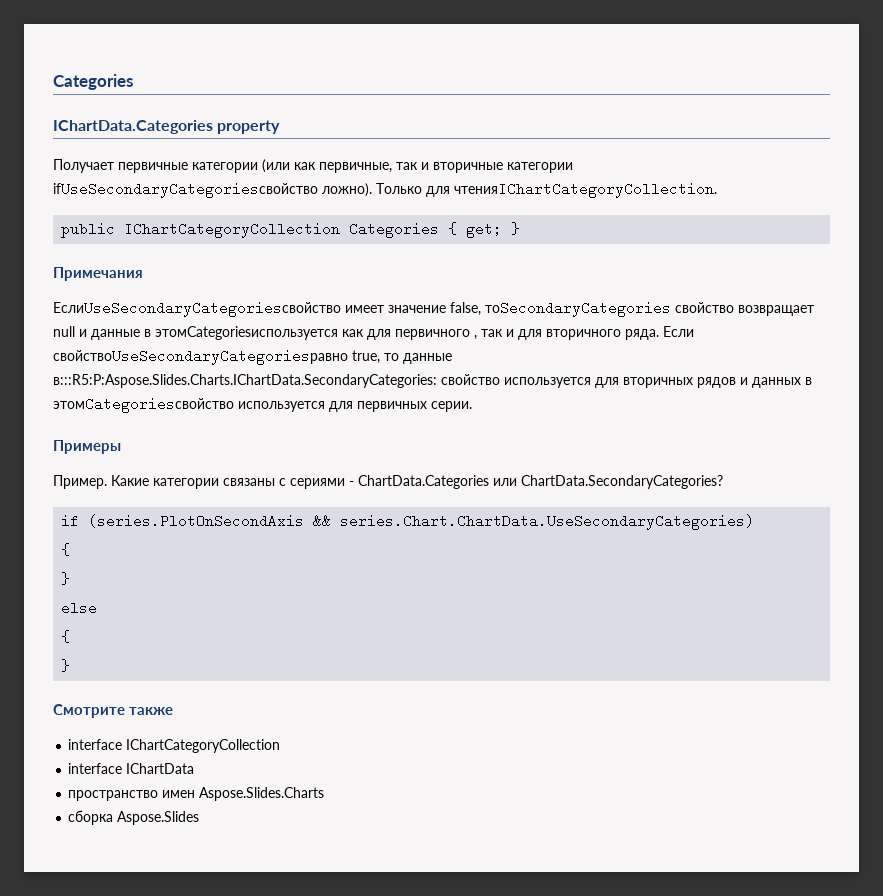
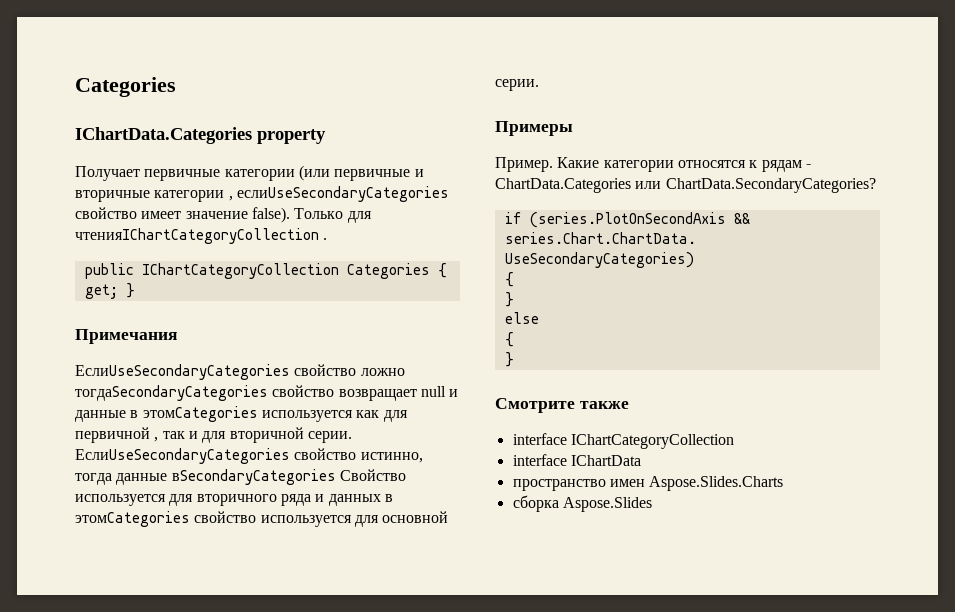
[294,162,573,173] [53,182,717,198] как первичные, так и вторичные категории ifUseSecondaryCategoriesсвойство ложно). Только для чтенияIChartCategoryCollection. -> [334,169,424,181] [75,186,449,202] [75,207,372,223] [75,228,328,244] первичные и вторичные категории , еслиUseSecondaryCategories свойство имеет значение false). Только для чтенияIChartCategoryCollection .
[53,301,671,317] ЕслиUseSecondaryCategoriesсвойство имеет значение false, тоSecondaryCategories -> [75,364,405,380] [75,385,268,401] ЕслиUseSecondaryCategories свойство ложно тогдаSecondaryCategories
[155,326,338,340] этомCategoriesиспользуется -> [142,406,353,422] этомCategories используется
[395,329,470,340] первичного -> [75,427,150,443] первичной
[546,326,694,340] [53,349,452,365] [53,374,812,388] [53,397,427,413] вторичного ряда. Если свойствоUseSecondaryCategoriesравно true, то данные в:::R5:P:Aspose.Slides.Charts.IChartData.SecondaryCategories: свойство используется для вторичных рядов и данных в этомCategoriesсвойство используется для первичных -> [229,427,352,443] [75,448,423,464] [75,469,406,485] [75,494,393,506] [75,511,449,527] вторичной серии. ЕслиUseSecondaryCategories свойство истинно, тогда данные вSecondaryCategories Свойство используется для вторичного ряда и данных в этомCategories свойство используется для основной
[223,478,345,489] связаны с сериями -> [677,160,802,172] относятся к рядам

